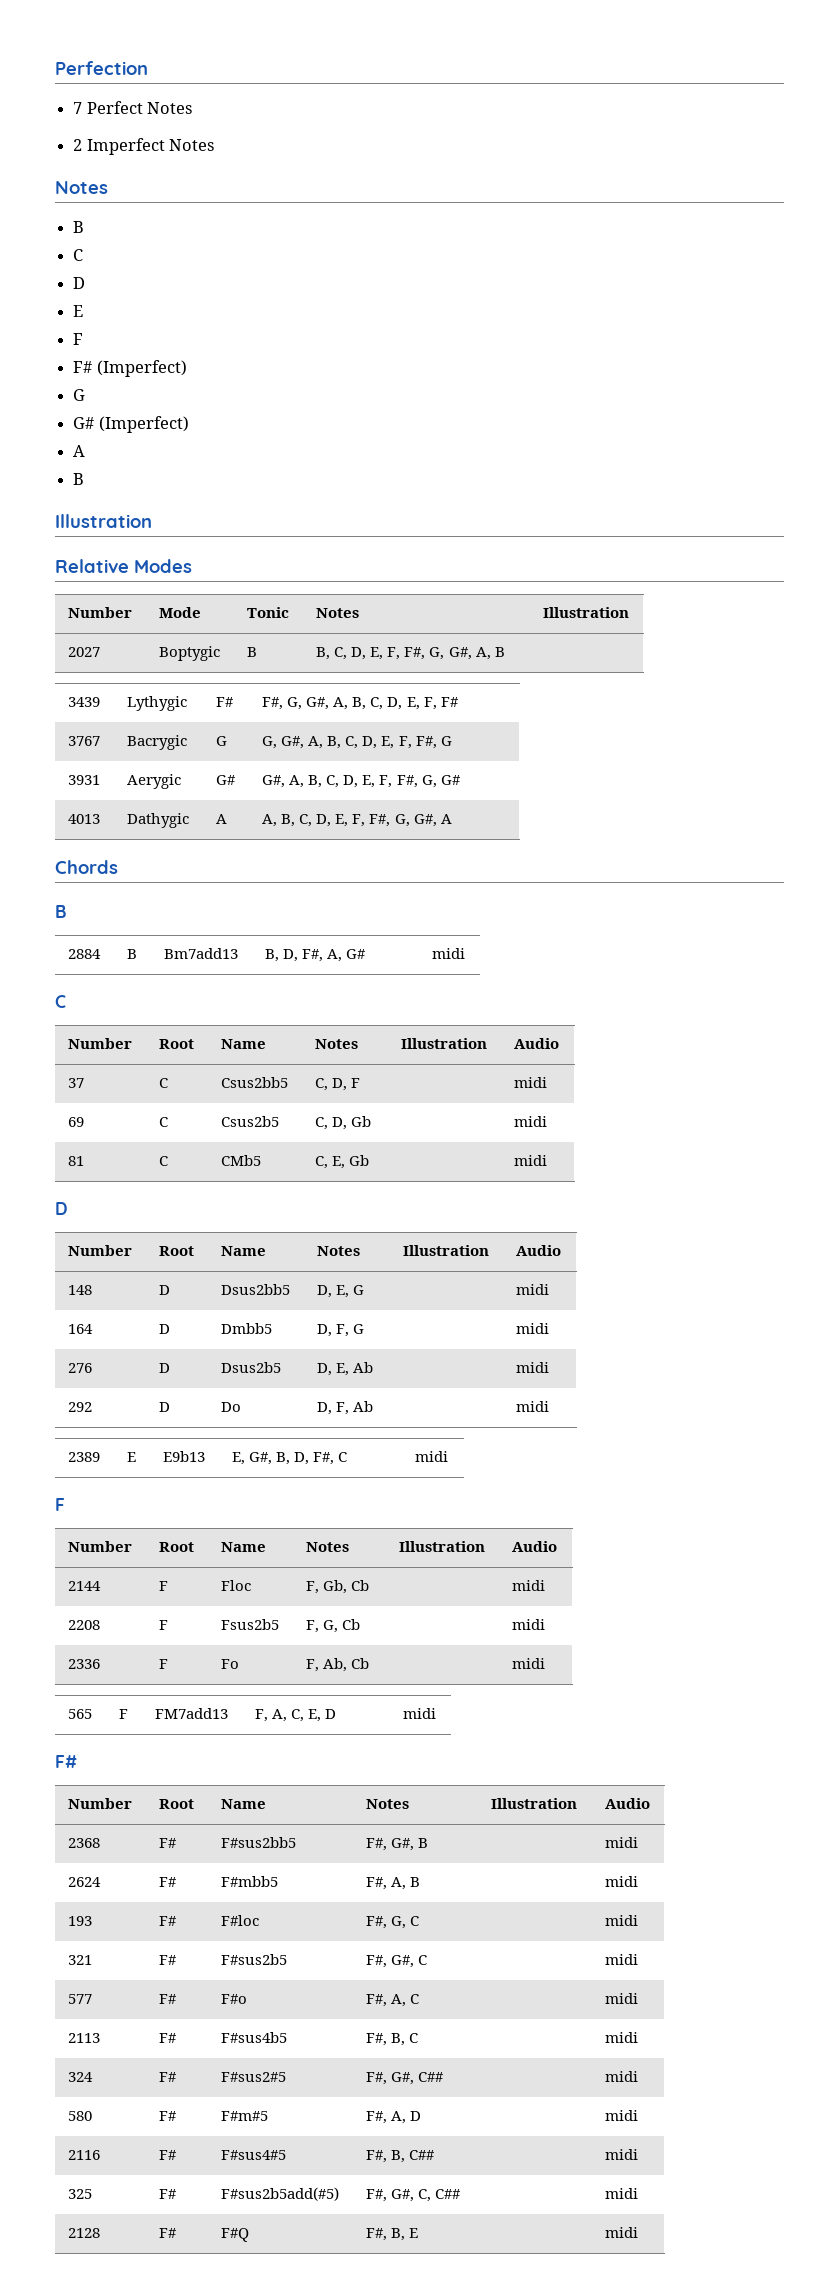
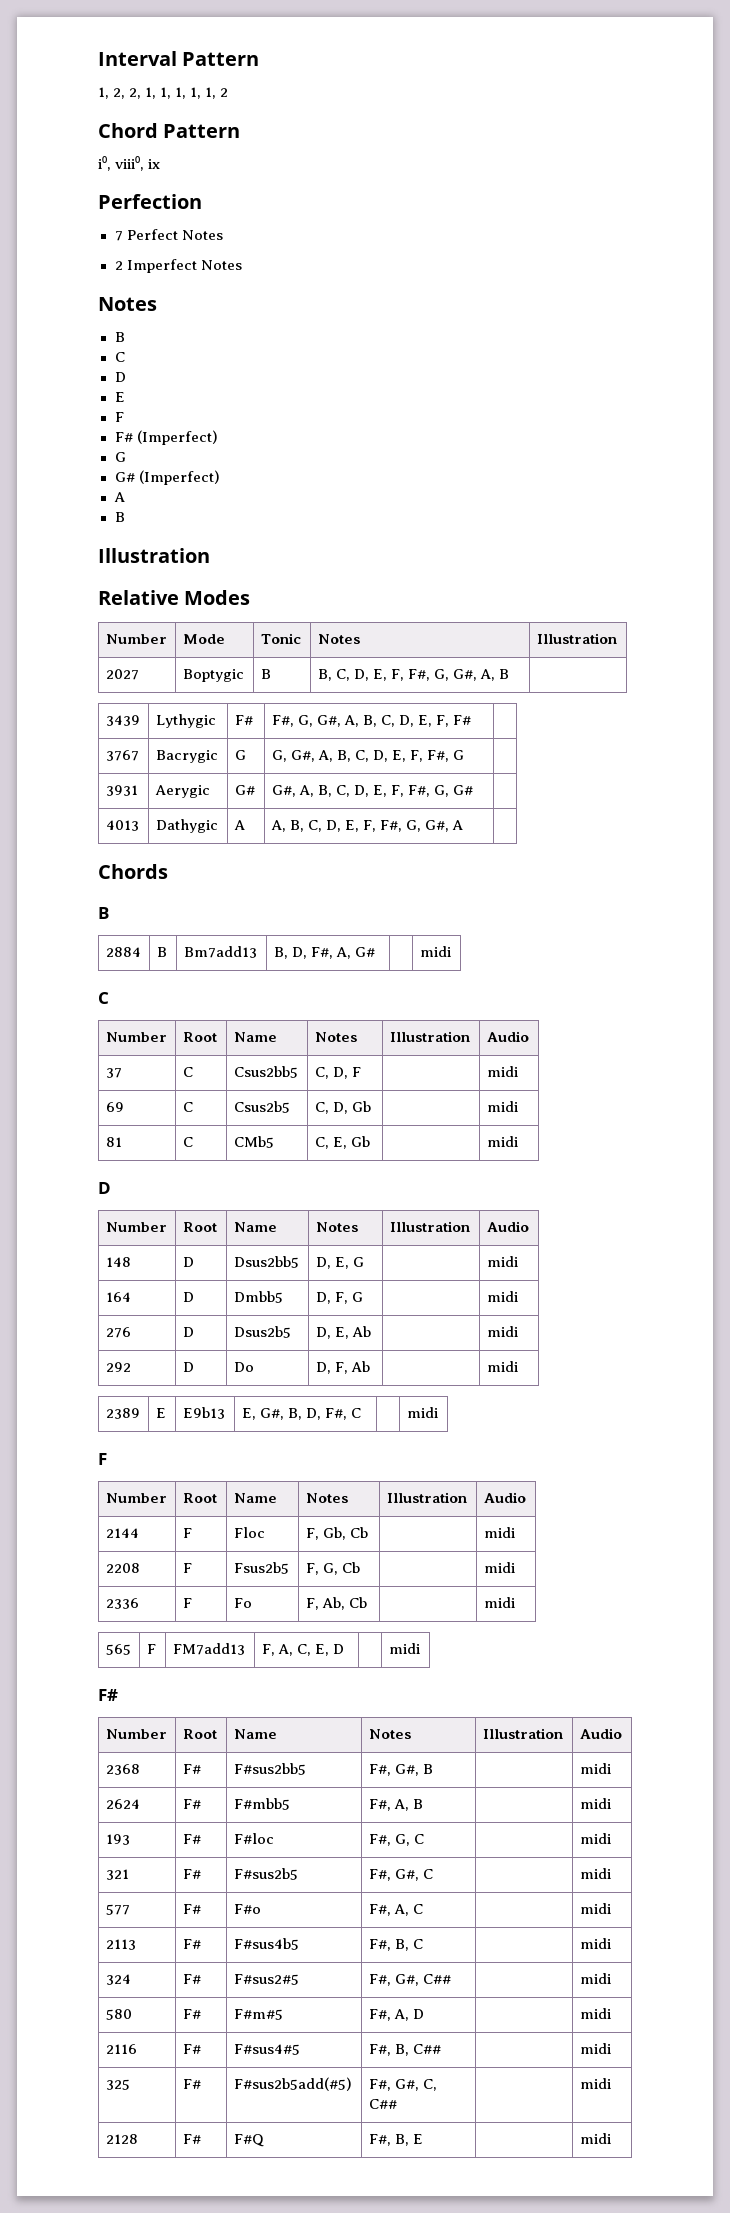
(55, 68) none -> [98,51,260,66] [98,87,229,99] [98,123,241,138] [98,156,161,171] Interval Pattern // 1, 2, 2, 1, 1, 1, 1, 1, 2 // Chord Pattern // i⁰, viii⁰, ix //

